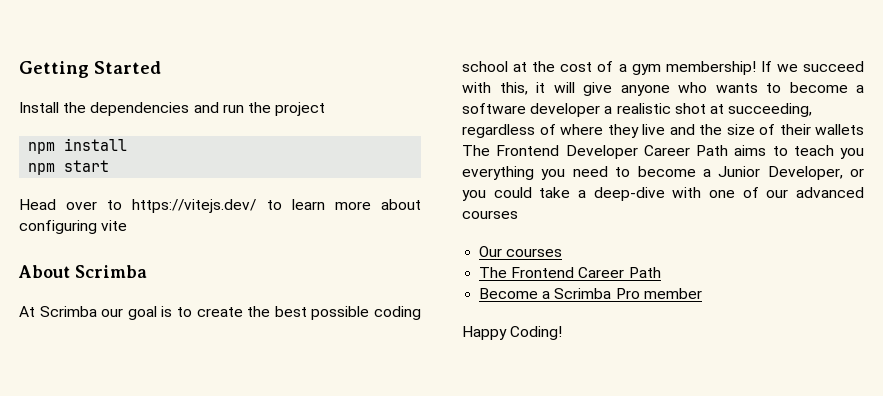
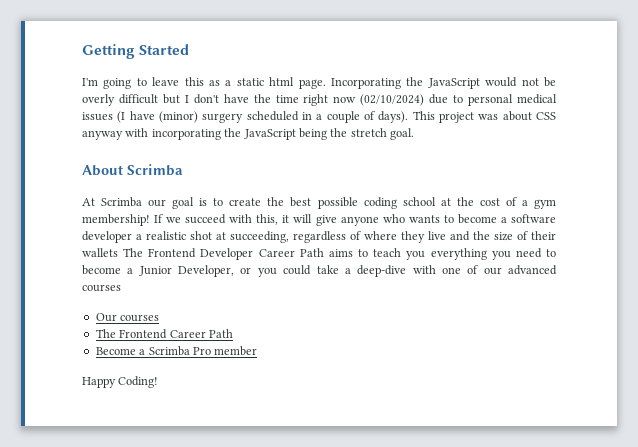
[19,102,326,116] [28,138,128,154] [28,160,110,175] [19,199,422,213] [19,220,128,234] Install the dependencies and run the project // npm install // npm start // Head over to https://vitejs.dev/ to learn more about configuring vite -> [82,77,556,89] [82,94,557,106] [82,111,556,123] [82,128,414,140] I'm going to leave this as a static html page. Incorporating the JavaScript would not be overly difficult but I don't have the time right now (02/10/2024) due to personal medical issues (I have (minor) surgery scheduled in a couple of days). This project was about CSS anyway with incorporating the JavaScript being the stretch goal.

